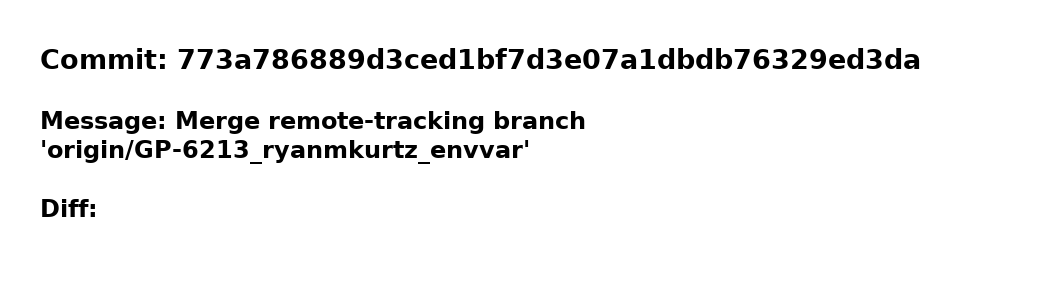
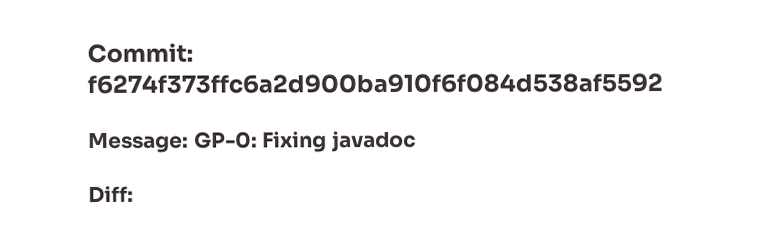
[177,48,921,69] 773a786889d3ced1bf7d3e07a1dbdb76329ed3da -> [87,73,663,95] f6274f373ffc6a2d900ba910f6f084d538af5592
[175,111,586,134] [40,140,530,164] Merge remote-tracking branch 'origin/GP-6213_ryanmkurtz_envvar' -> [193,130,417,153] GP-0: Fixing javadoc

